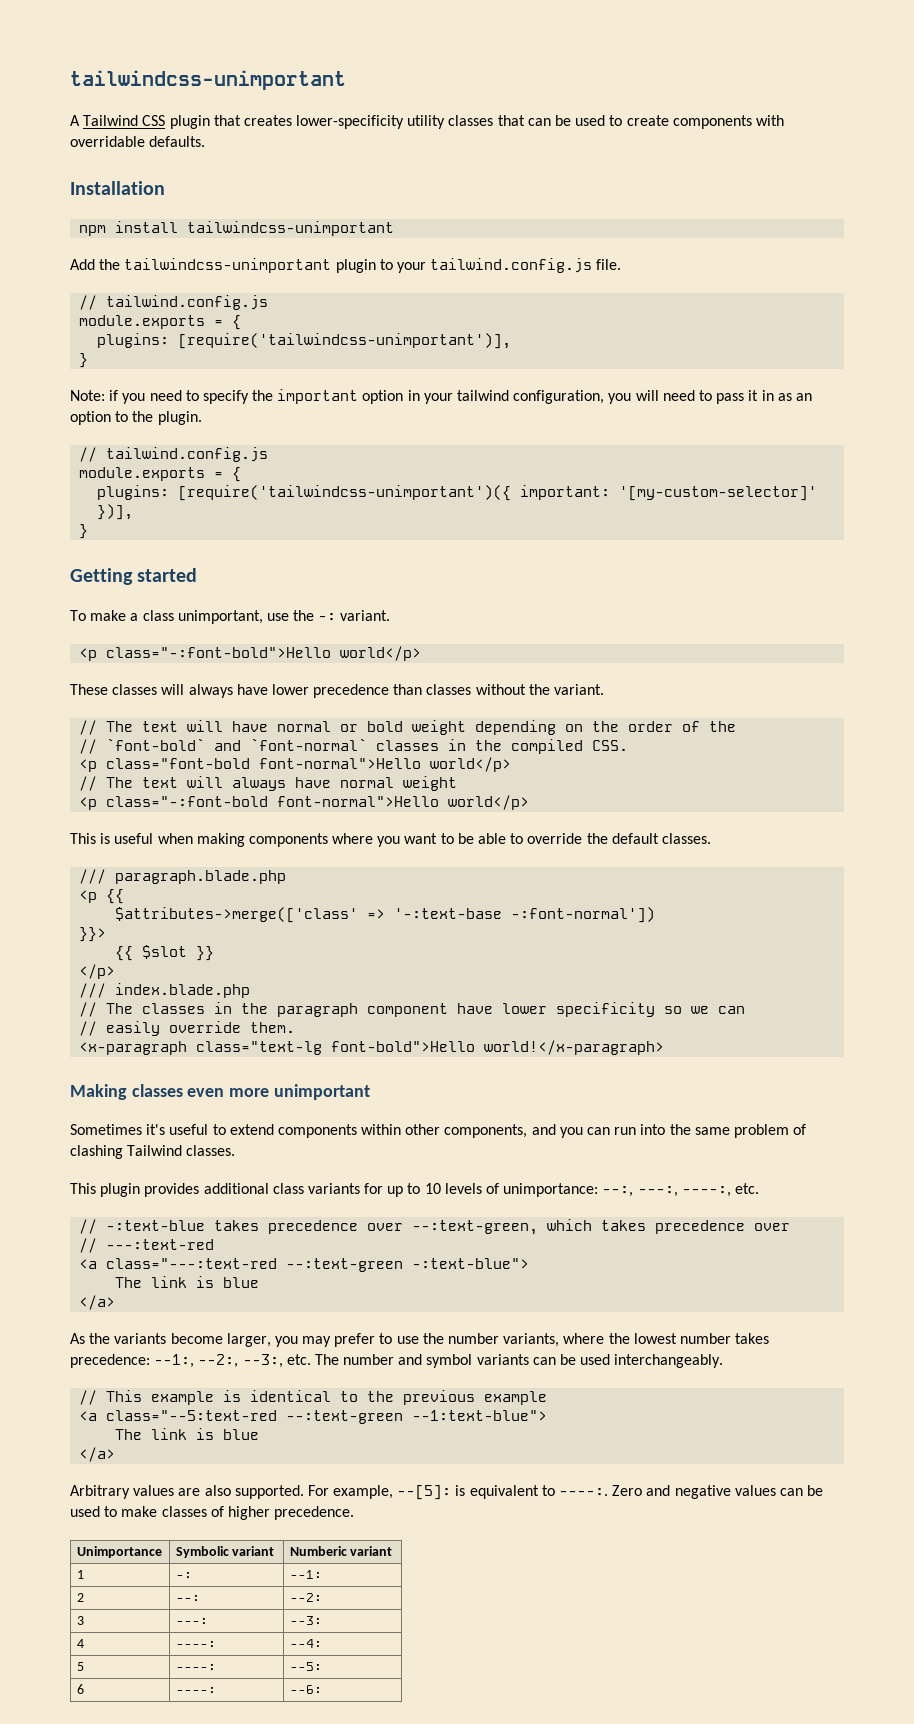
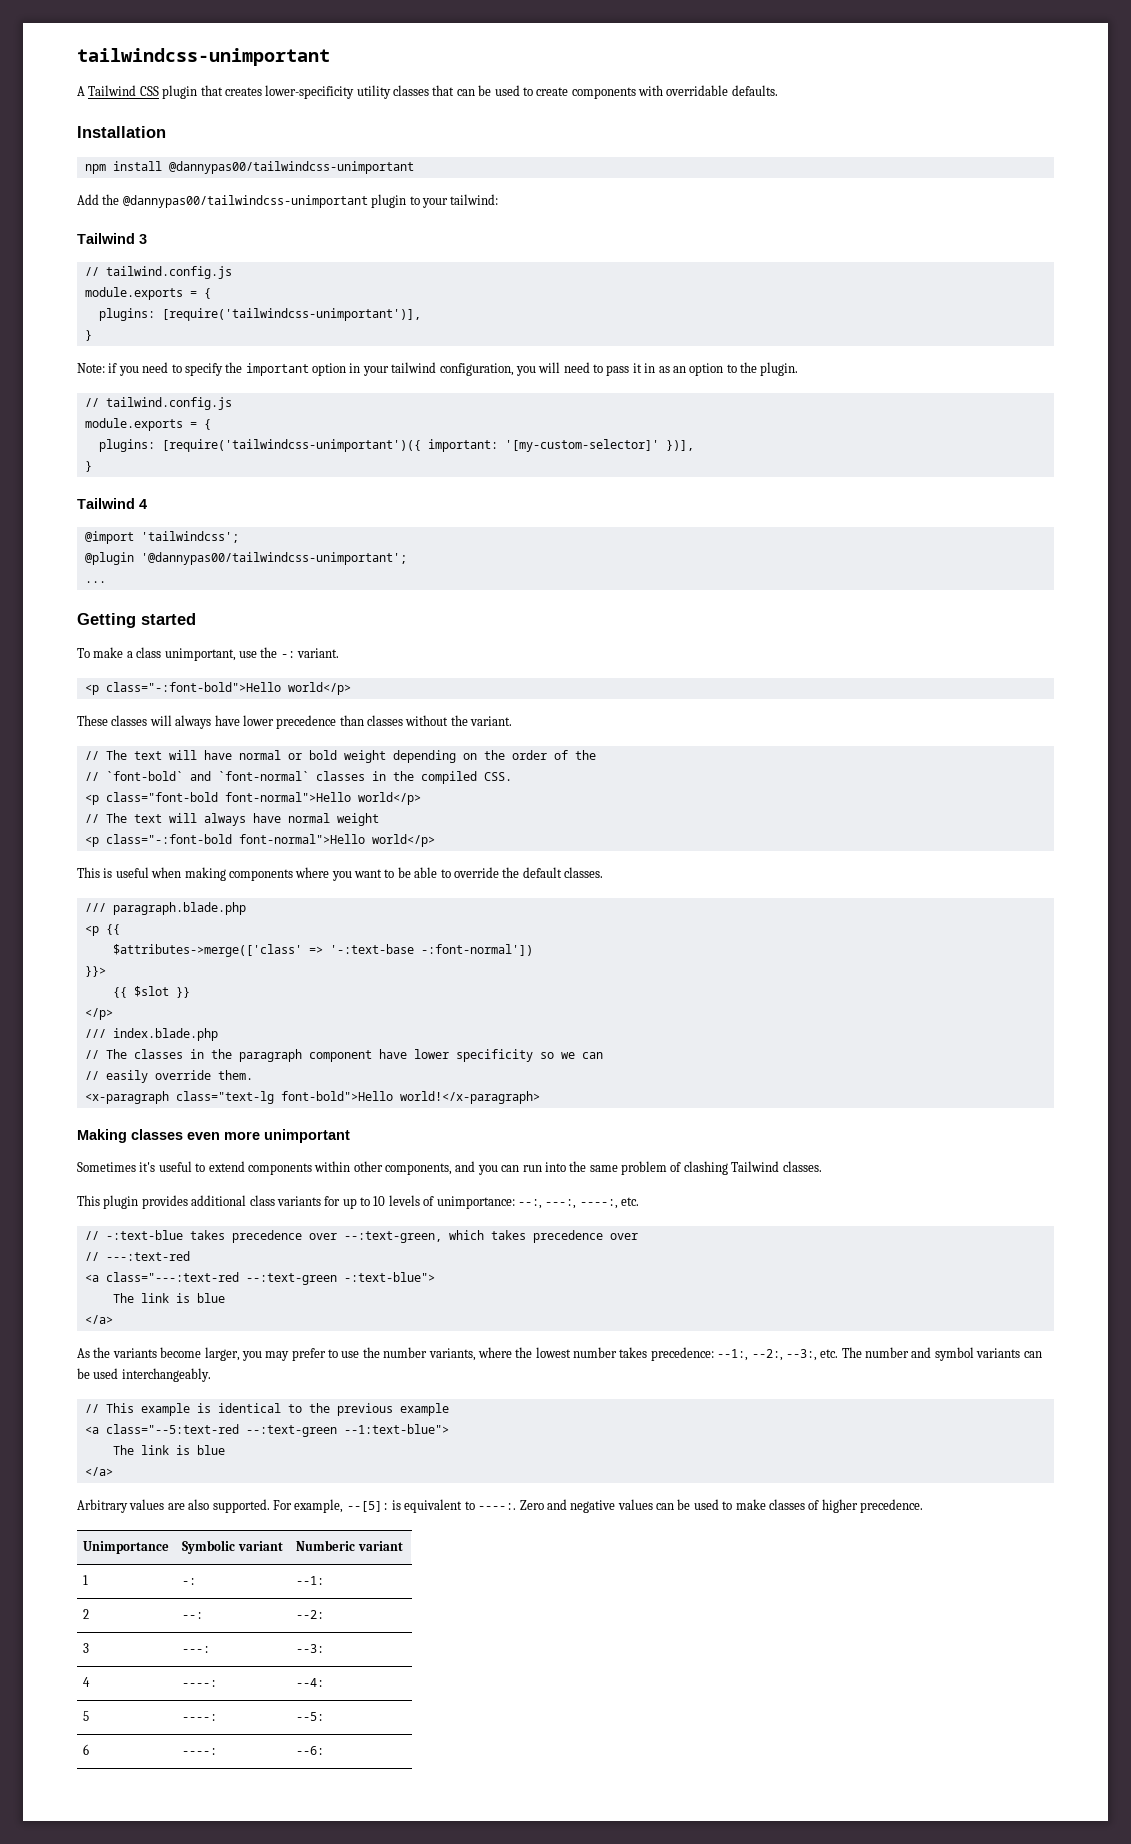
[187,221,395,236] tailwindcss-unimportant -> [168,161,414,174] @dannypas00/tailwindcss-unimportant
[124,258,332,273] tailwindcss-unimportant -> [122,195,368,208] @dannypas00/tailwindcss-unimportant
[430,258,622,273] tailwind.config.js file. -> [450,194,499,205] [77,233,147,244] tailwind: // Tailwind 3
(89, 531) none -> [77,498,147,509] [84,531,239,544] [84,552,407,565] [84,581,106,583] // Tailwind 4 // @import 'tailwindcss'; // @plugin '@dannypas00/tailwindcss-unimportant'; // ...

